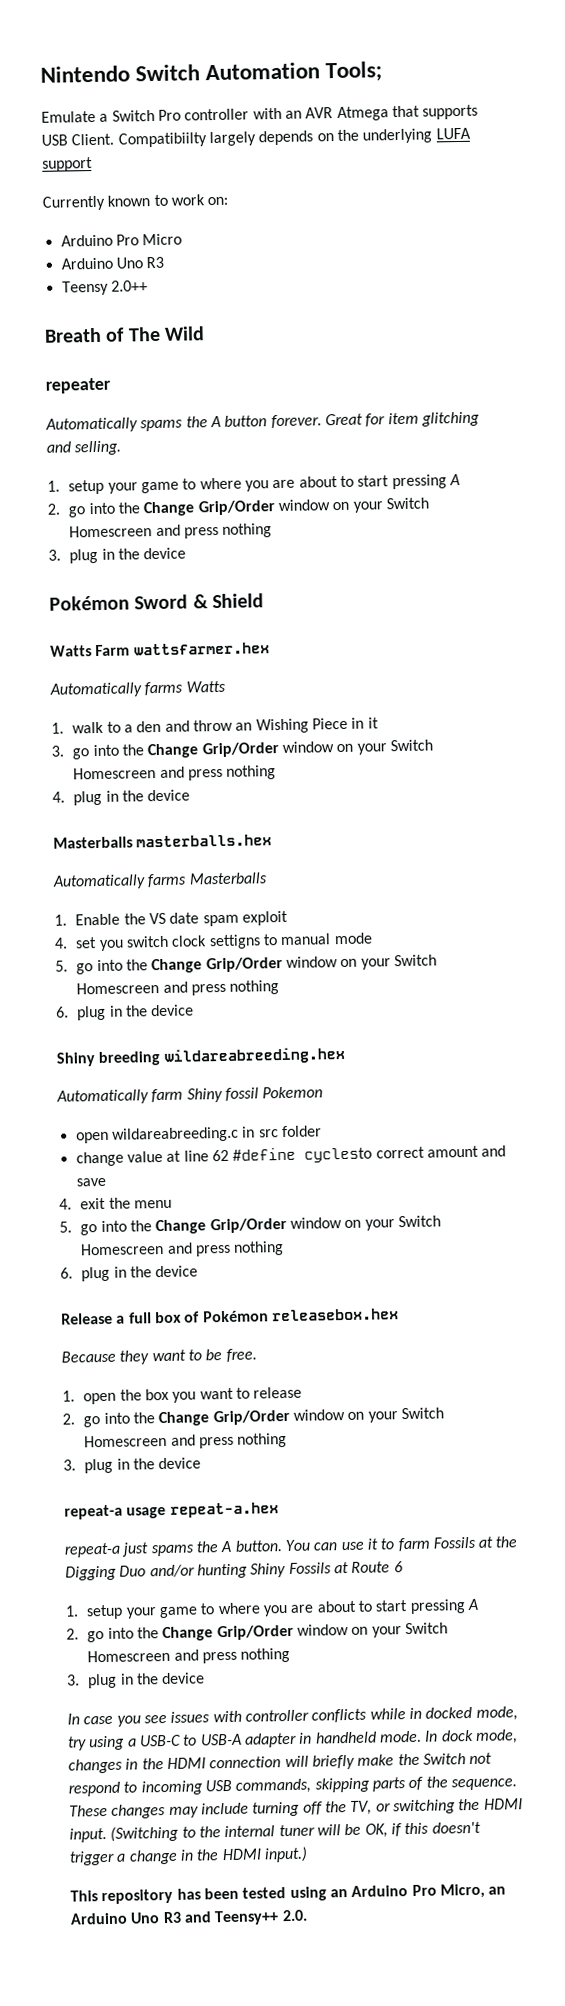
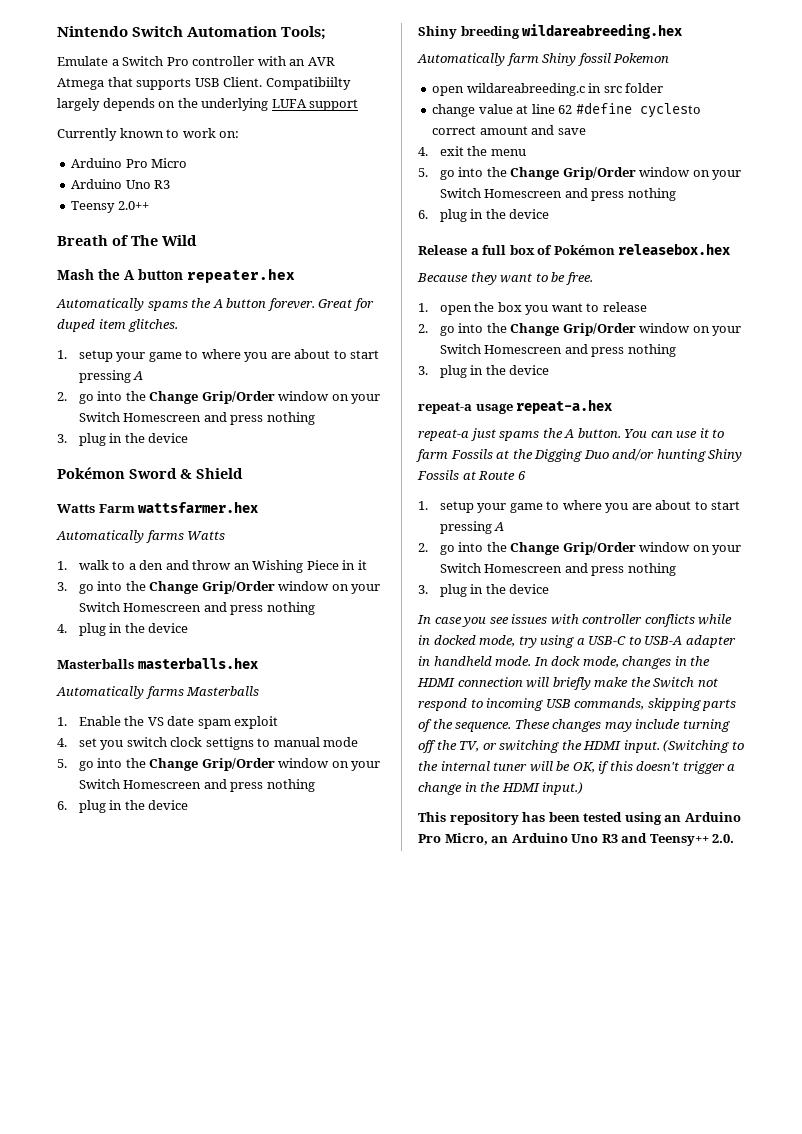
[45,377,111,394] repeater -> [57,268,295,283] Mash the A button repeater.hex
[387,411,480,427] [46,440,122,456] item glitching and selling. -> [57,319,179,332] duped item glitches.

